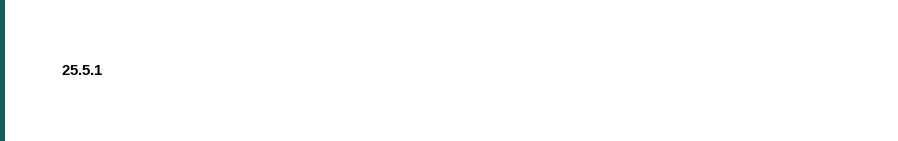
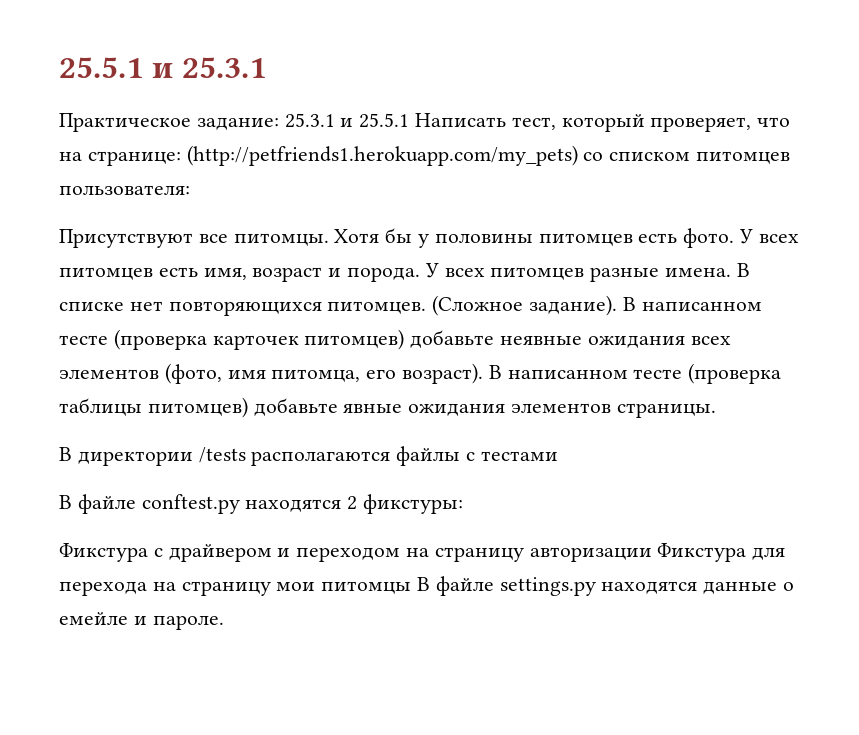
[62,65,102,75] 25.5.1 -> [59,57,267,78] [59,113,791,132] [59,145,791,166] [59,185,190,195] [59,228,799,248] [59,263,750,282] [59,295,762,316] [59,329,731,350] [59,363,782,384] [59,397,716,418] [59,446,558,466] [59,494,464,514] [59,543,786,562] [59,576,795,596] [59,612,224,630] 25.5.1 и 25.3.1 // Практическое задание: 25.3.1 и 25.5.1 Написать тест, который проверяет, что на странице: (http://petfriends1.herokuapp.com/my_pets) со списком питомцев пользователя: // Присутствуют все питомцы. Хотя бы у половины питомцев есть фото. У всех питомцев есть имя, возраст и порода. У всех питомцев разные имена. В списке нет повторяющихся питомцев. (Сложное задание). В написанном тесте (проверка карточек питомцев) добавьте неявные ожидания всех элементов (фото, имя питомца, его возраст). В написанном тесте (проверка таблицы питомцев) добавьте явные ожидания элементов страницы. // В директории /tests располагаются файлы с тестами // В файле conftest.py находятся 2 фикстуры: // Фикстура с драйвером и переходом на страницу авторизации Фикстура для перехода на страницу мои питомцы В файле settings.py находятся данные о емейле и пароле.

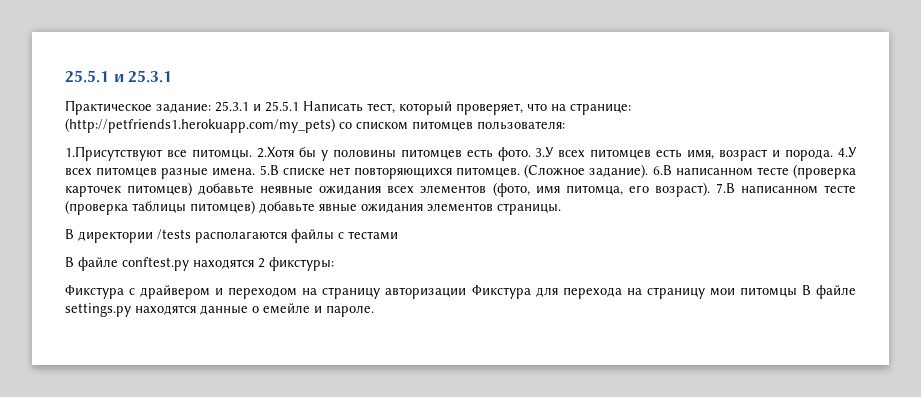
[59,229,193,248] Присутствуют -> [65,146,162,161] 1.Присутствуют
[334,229,380,243] Хотя -> [256,147,294,158] 2.Хотя
[739,229,754,244] У -> [535,147,555,158] 3.У
[424,263,439,278] У -> [838,147,858,158] 4.У
[736,263,750,277] В -> [259,165,279,175] 5.В
[622,297,636,311] В -> [652,165,672,175] 6.В
[488,365,502,379] В -> [715,183,735,193] 7.В

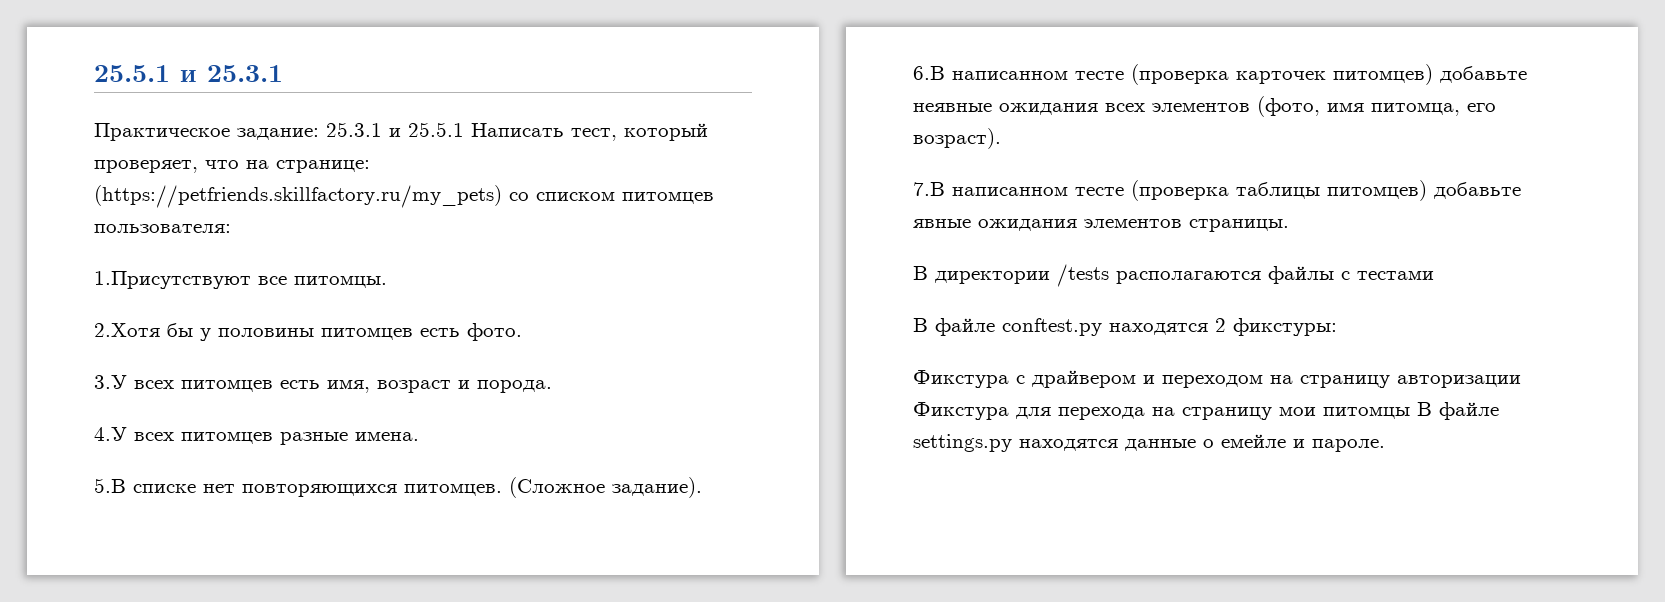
[65,118,335,133] (http://petfriends1.herokuapp.com/my_pets) -> [94,185,502,208] (https://petfriends.skillfactory.ru/my_pets)
(252, 154) none -> (387, 282) //
(531, 154) none -> (522, 332) //
(834, 155) none -> (552, 386) //
(256, 172) none -> (419, 436) //
(649, 171) none -> (702, 487) //
(710, 189) none -> (1001, 138) //

